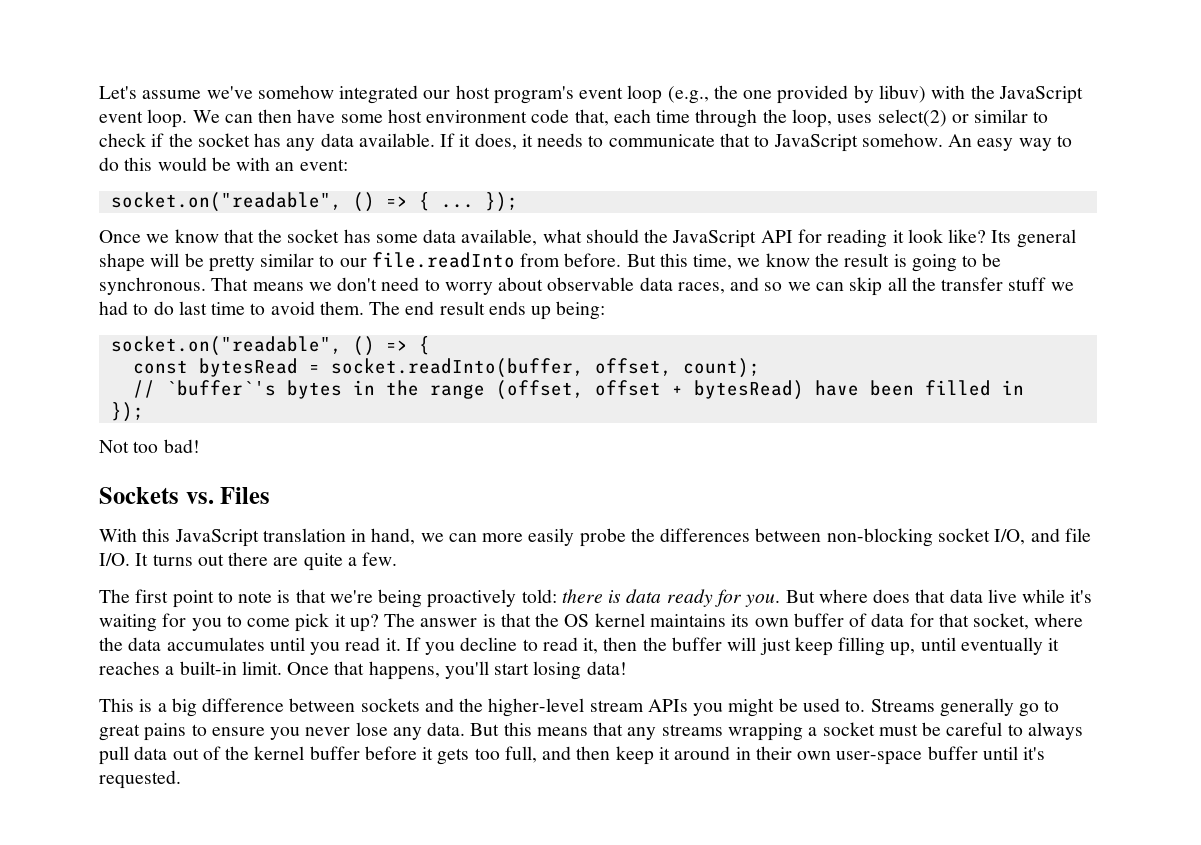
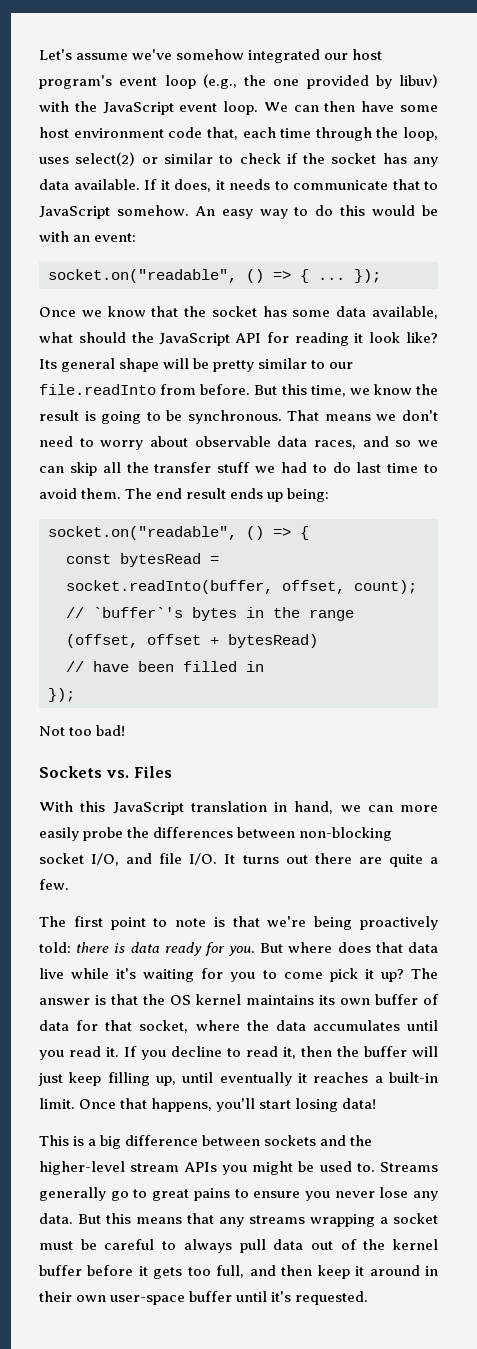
(804, 390) none -> [66,661,84,672] // //

